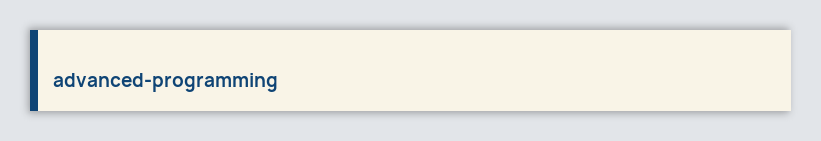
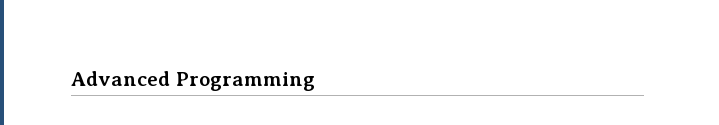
[53,73,278,92] advanced-programming -> [71,71,315,91] Advanced Programming

